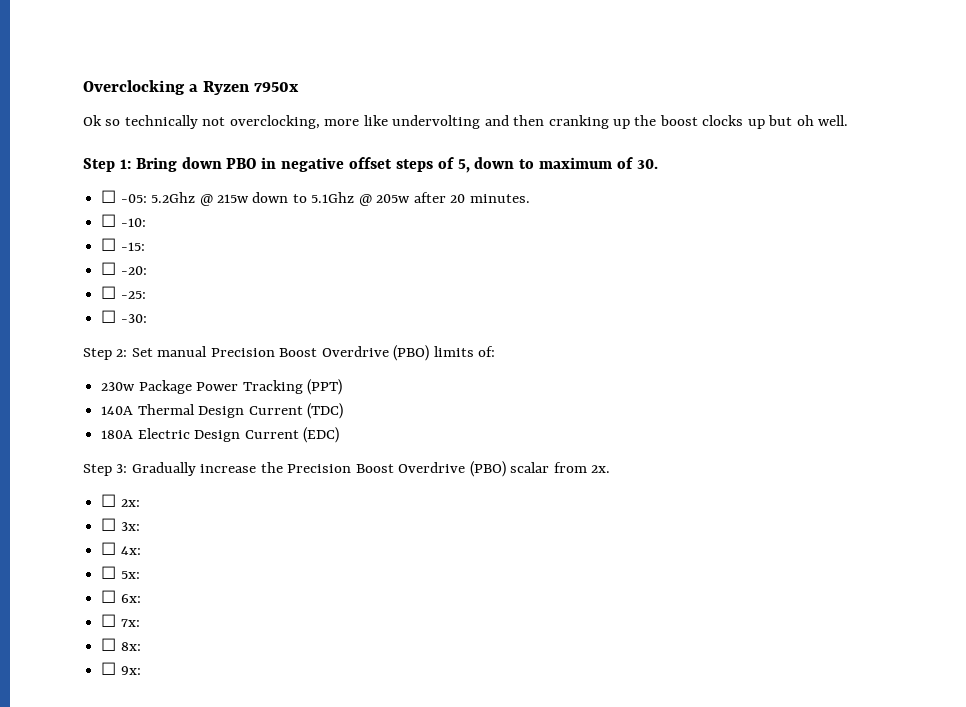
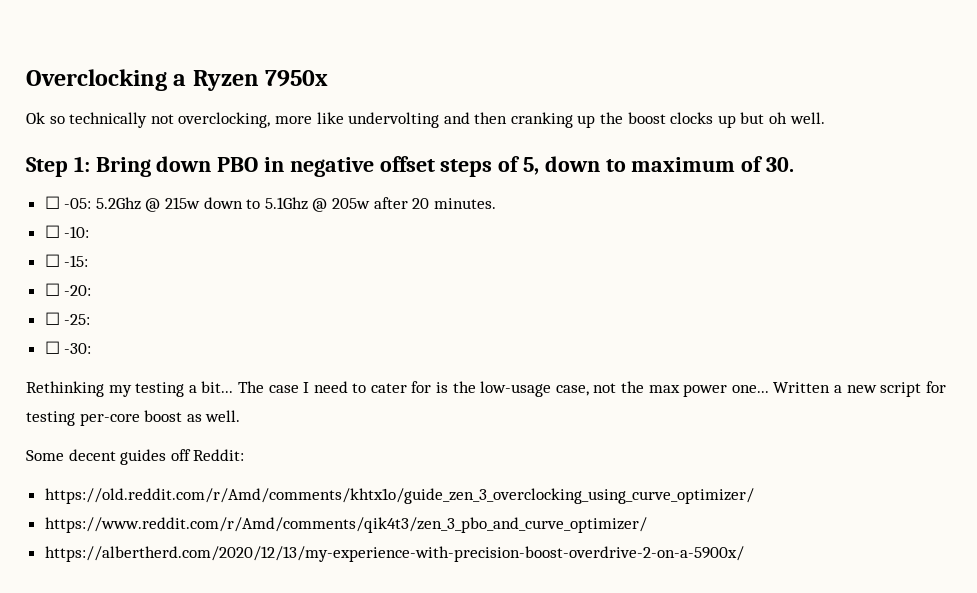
[83,345,496,361] [101,379,342,395] [101,403,343,419] [101,427,339,443] [83,461,611,477] [101,494,140,507] [101,518,140,531] [101,542,141,555] [101,566,140,579] [101,590,141,603] [101,614,140,627] [101,638,141,651] [101,662,141,675] Step 2: Set manual Precision Boost Overdrive (PBO) limits of: // 230w Package Power Tracking (PPT) // 140A Thermal Design Current (TDC) // 180A Electric Design Current (EDC) // Step 3: Gradually increase the Precision Boost Overdrive (PBO) scalar from 2x. // ☐ 2x: // ☐ 3x: // ☐ 4x: // ☐ 5x: // ☐ 6x: // ☐ 7x: // ☐ 8x: // ☐ 9x: -> [26,381,946,397] [26,410,241,426] [26,449,245,465] [44,488,754,504] [44,517,647,533] [44,546,744,562] Rethinking my testing a bit... The case I need to cater for is the low-usage case, not the max power one... Written a new script for testing per-core boost as well. // Some decent guides off Reddit: // https://old.reddit.com/r/Amd/comments/khtx1o/guide_zen_3_overclocking_using_curve_optimizer/ // https://www.reddit.com/r/Amd/comments/qik4t3/zen_3_pbo_and_curve_optimizer/ // https://albertherd.com/2020/12/13/my-experience-with-precision-boost-overdrive-2-on-a-5900x/

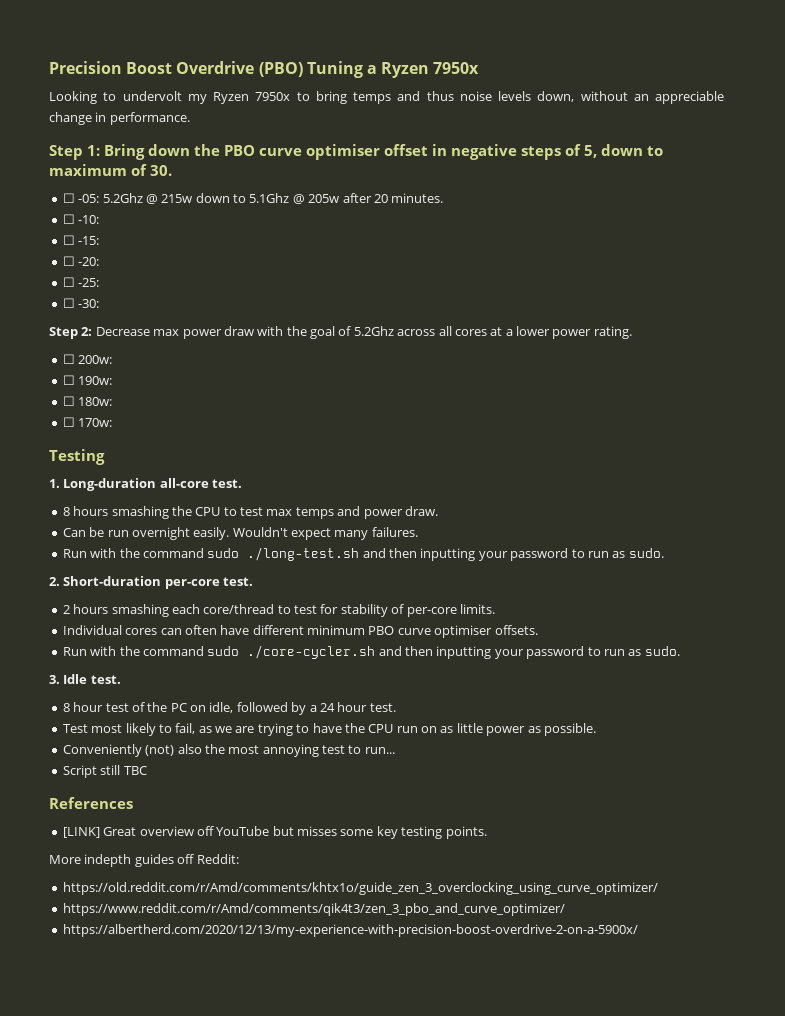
[26,69,329,91] [26,112,825,128] Overclocking a Ryzen 7950x // Ok so technically not overclocking, more like undervolting and then cranking up the boost clocks up but oh well. -> [49,61,480,78] [49,91,724,104] [49,112,190,125] Precision Boost Overdrive (PBO) Tuning a Ryzen 7950x // Looking to undervolt my Ryzen 7950x to bring temps and thus noise levels down, without an appreciable change in performance.
[217,157,259,172] PBO -> [194,144,428,160] the PBO curve optimiser offset
[379,156,435,172] offset -> (517, 152) none
[26,381,946,397] [26,410,241,426] [26,449,116,461] Rethinking my testing a bit... The case I need to cater for is the low-usage case, not the max power one... Written a new script for testing per-core boost as well. // Some decent -> [49,326,632,339] [62,354,113,364] [62,375,113,385] [62,396,113,406] [62,417,113,427] [49,449,105,465] [49,478,243,491] [62,506,438,519] [62,527,418,540] [62,547,664,561] [49,576,254,589] [62,604,495,617] [62,625,538,638] [62,645,680,659] [49,674,121,684] [62,702,396,715] [62,723,596,736] [62,744,395,757] [62,765,147,778] [49,797,133,809] [62,826,487,839] [49,854,132,867] Step 2: Decrease max power draw with the goal of 5.2Ghz across all cores at a lower power rating. // ☐ 200w: // ☐ 190w: // ☐ 180w: // ☐ 170w: // Testing // 1. Long-duration all-core test. // 8 hours smashing the CPU to test max temps and power draw. // Can be run overnight easily. Wouldn't expect many failures. // Run with the command sudo ./long-test.sh and then inputting your password to run as sudo. // 2. Short-duration per-core test. // 2 hours smashing each core/thread to test for stability of per-core limits. // Individual cores can often have different minimum PBO curve optimiser offsets. // Run with the command sudo ./core-cycler.sh and then inputting your password to run as sudo. // 3. Idle test. // 8 hour test of the PC on idle, followed by a 24 hour test. // Test most likely to fail, as we are trying to have the CPU run on as little power as possible. // Conveniently (not) also the most annoying test to run... // Script still TBC // References // [LINK] Great overview off YouTube but misses some key testing points. // More indepth

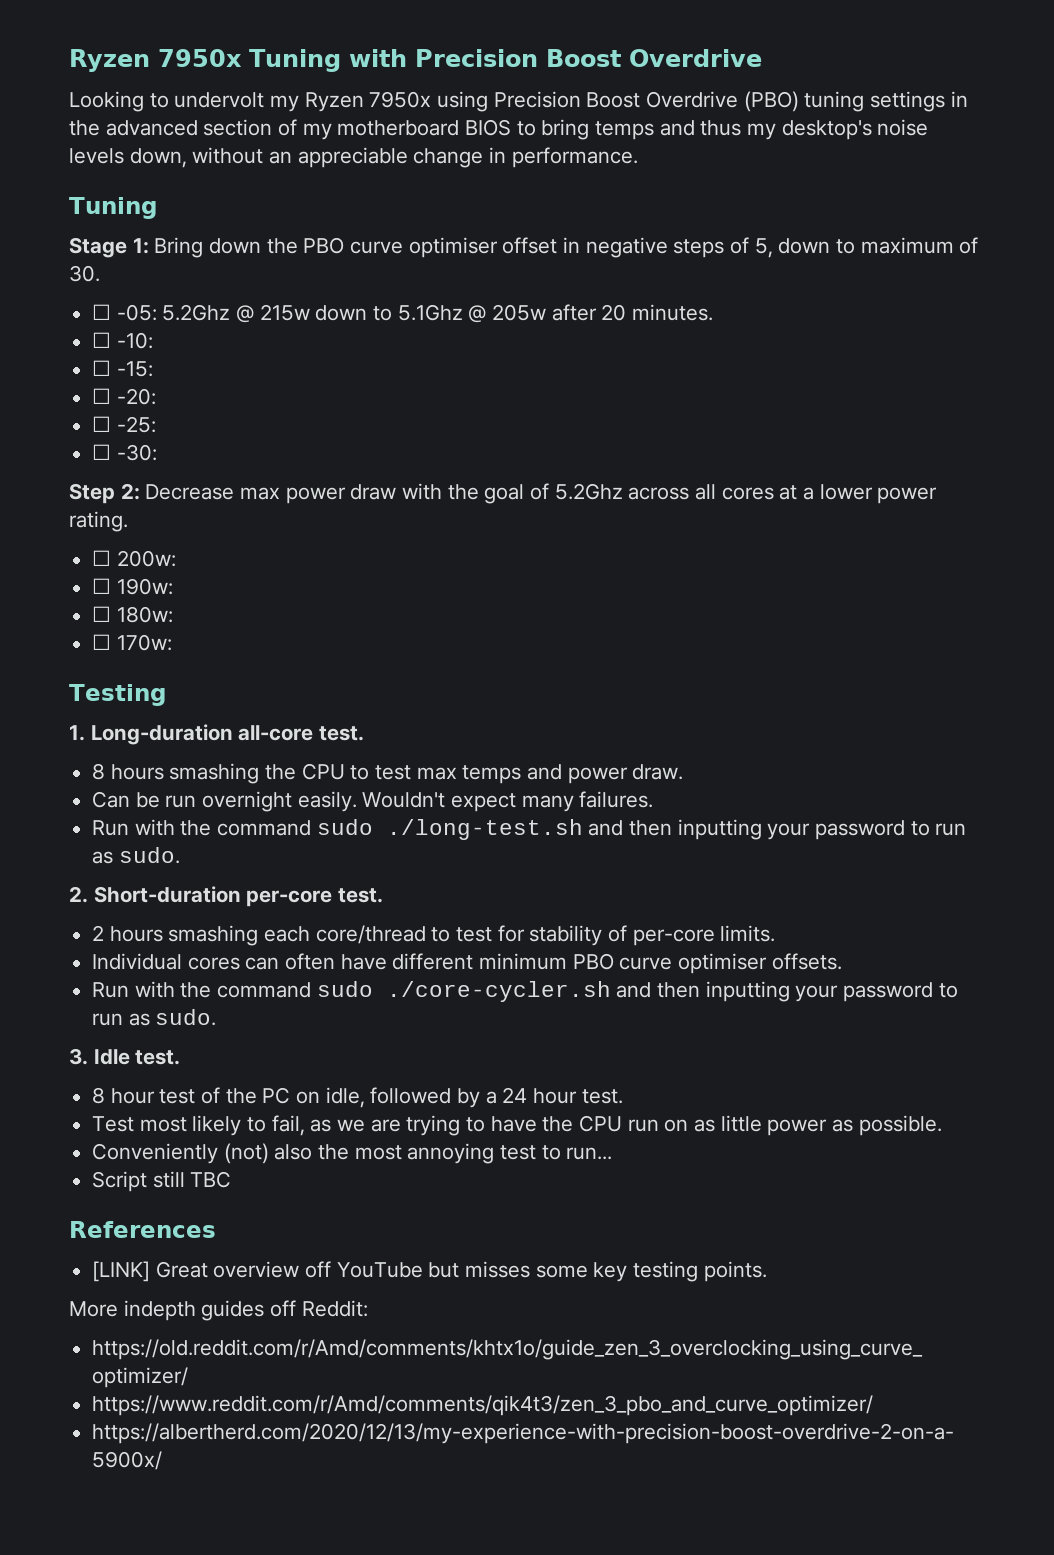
[49,61,480,78] Precision Boost Overdrive (PBO) Tuning a Ryzen 7950x -> [69,49,762,72] Ryzen 7950x Tuning with Precision Boost Overdrive
(291, 96) none -> [437,91,968,112] [69,119,512,140] using Precision Boost Overdrive (PBO) tuning settings in the advanced section of my motherboard BIOS
(454, 96) none -> [747,120,872,140] my desktop's
[49,145,83,160] Step -> [69,197,157,219] [69,237,127,258] Tuning // Stage

